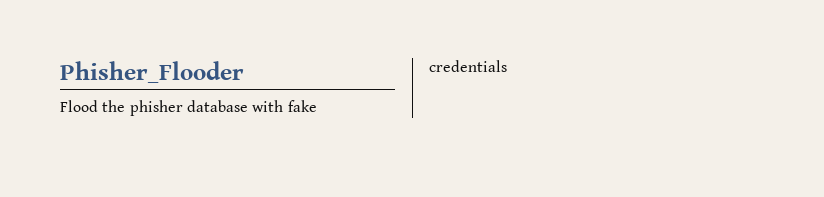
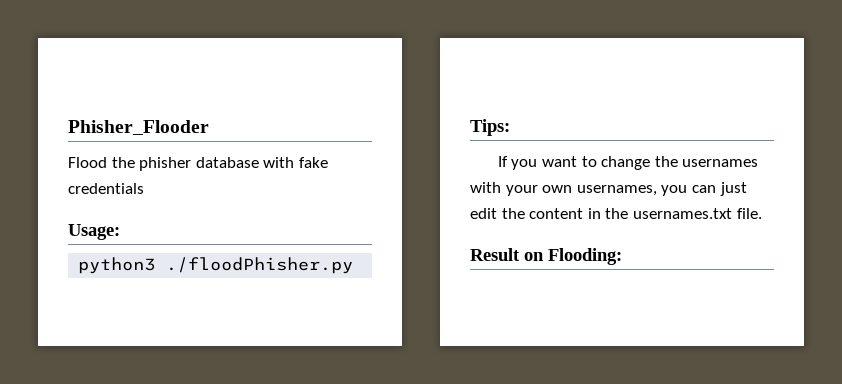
(507, 66) none -> [68,224,120,240] [78,257,354,274] [470,119,510,136] [497,156,759,170] [470,182,747,196] [470,208,762,219] [470,248,622,265] // Usage: // python3 ./floodPhisher.py // Tips: // If you want to change the usernames with your own usernames, you can just edit the content in the usernames.txt file. // Result on Flooding:

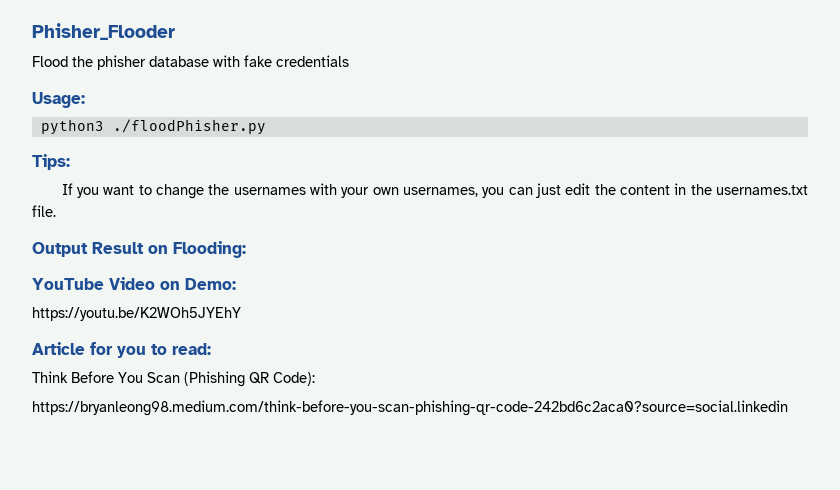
(762, 213) none -> [32,242,88,257] Output
(622, 256) none -> [32,277,236,290] [32,307,241,321] [32,342,211,358] [32,371,315,387] [32,400,788,416] // YouTube Video on Demo: // https://youtu.be/K2WOh5JYEhY // Article for you to read: // Think Before You Scan (Phishing QR Code): // https://bryanleong98.medium.com/think-before-you-scan-phishing-qr-code-242bd6c2aca0?source=social.linkedin

